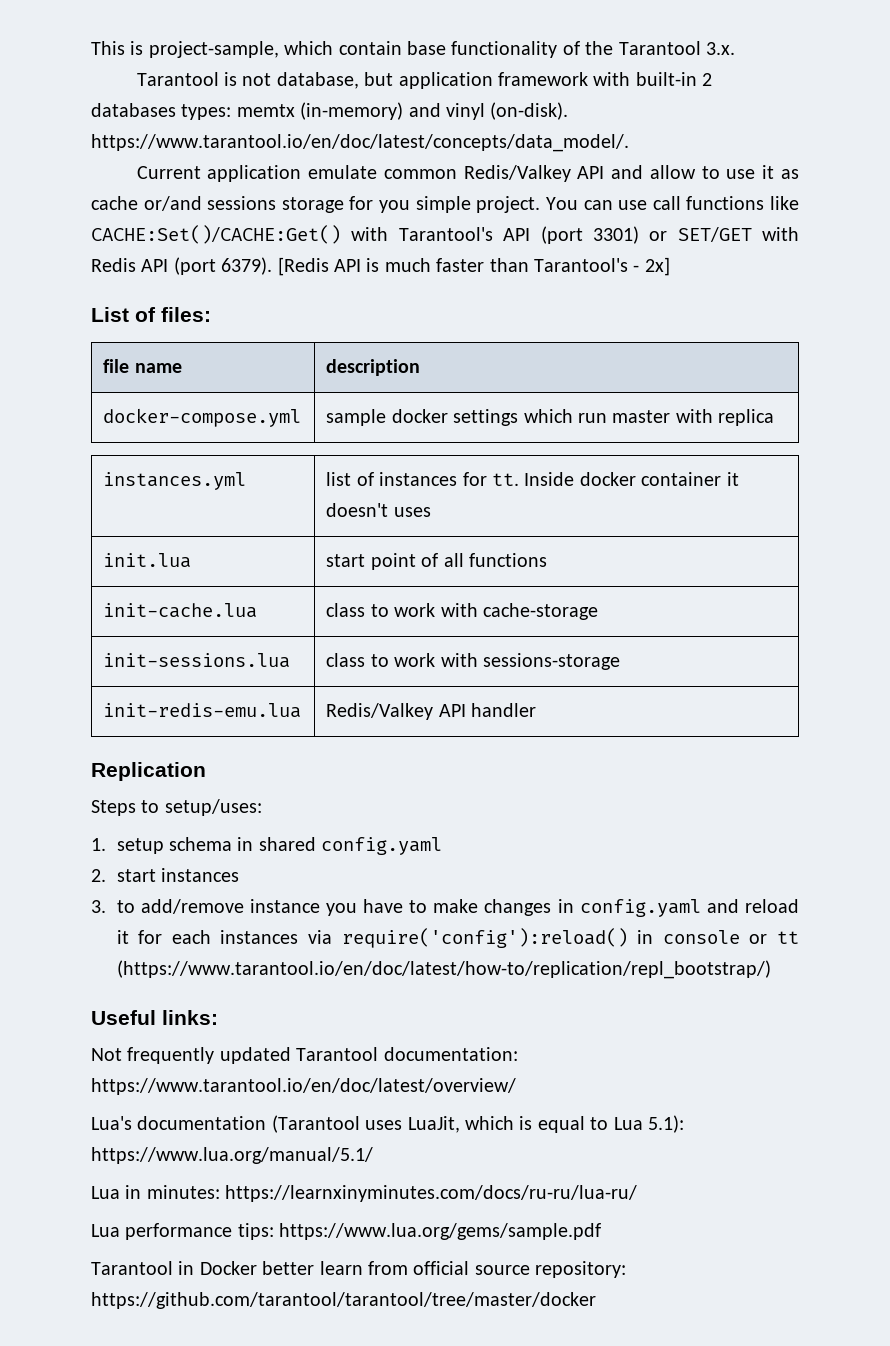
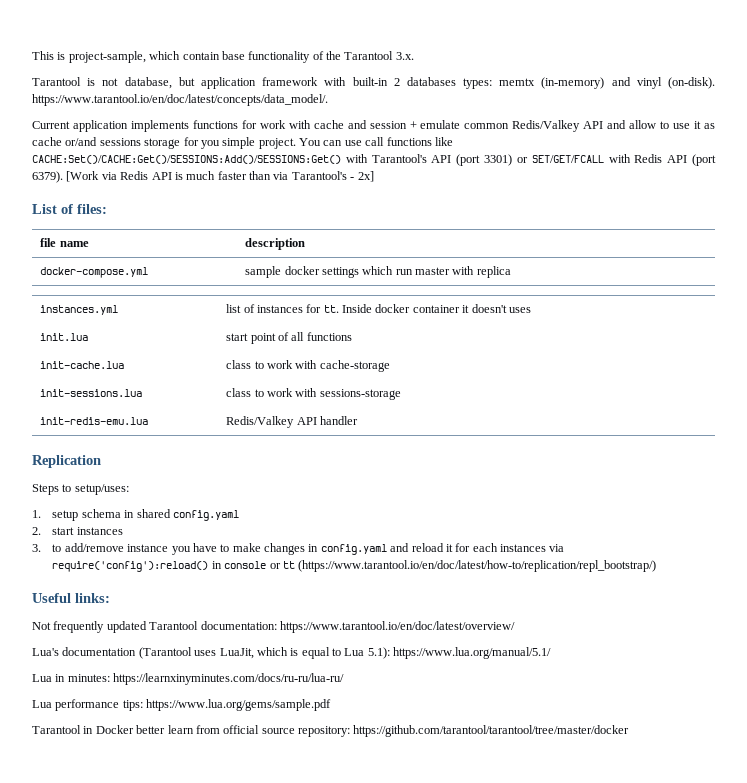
(302, 173) none -> [130,120,417,132] implements functions for work with cache and session +
[91,225,341,244] CACHE:Set()/CACHE:Get() -> [32,155,341,164] CACHE:Set()/CACHE:Get()/SESSIONS:Add()/SESSIONS:Get()
[677,227,752,242] SET/GET -> [531,155,604,163] SET/GET/FCALL
[277,257,329,276] [Redis -> [66,171,149,182] [Work via Redis
(529, 265) none -> [273,172,289,180] via

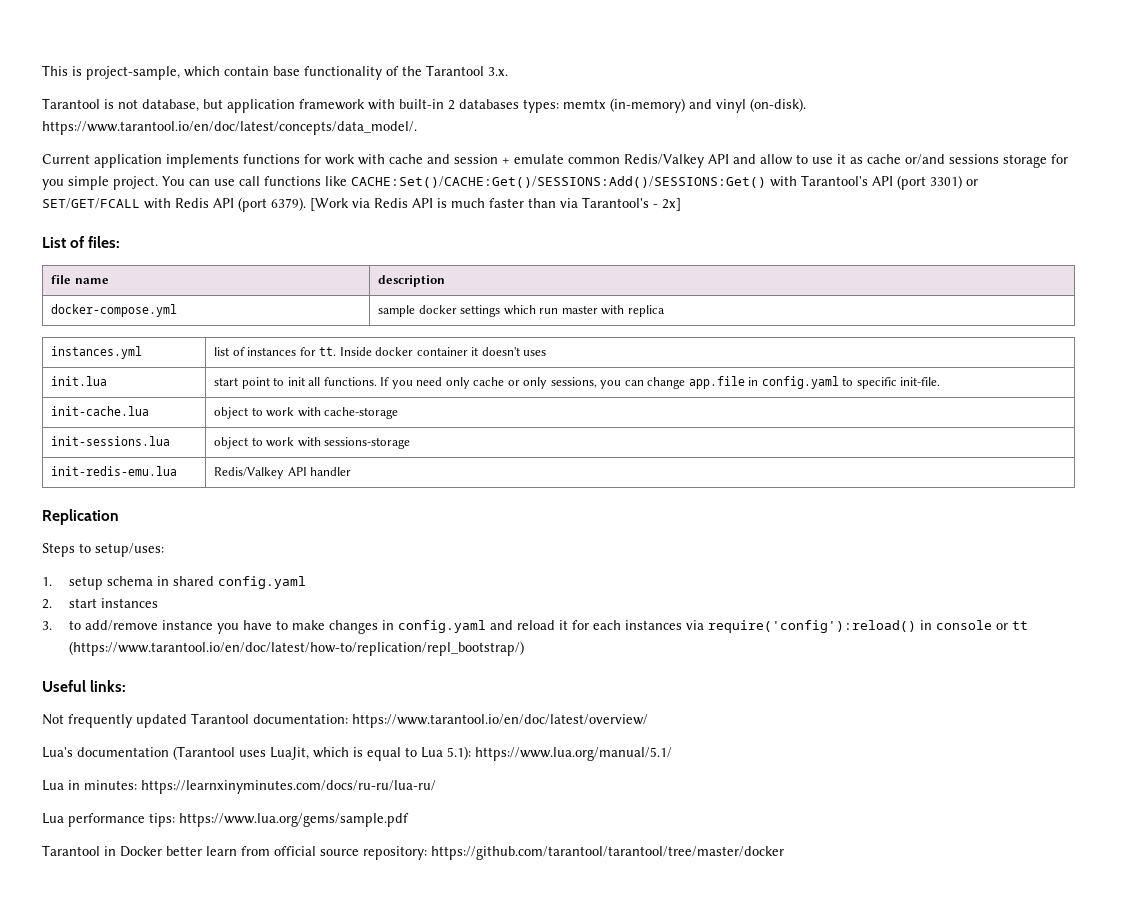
[277,332,352,341] of all functions -> [273,376,941,389] to init all functions. If you need only cache or only sessions, you can change app.file in config.yaml to specific init-file.
[226,360,252,369] class -> [214,407,249,419] object
[226,388,252,397] class -> [214,437,249,449] object

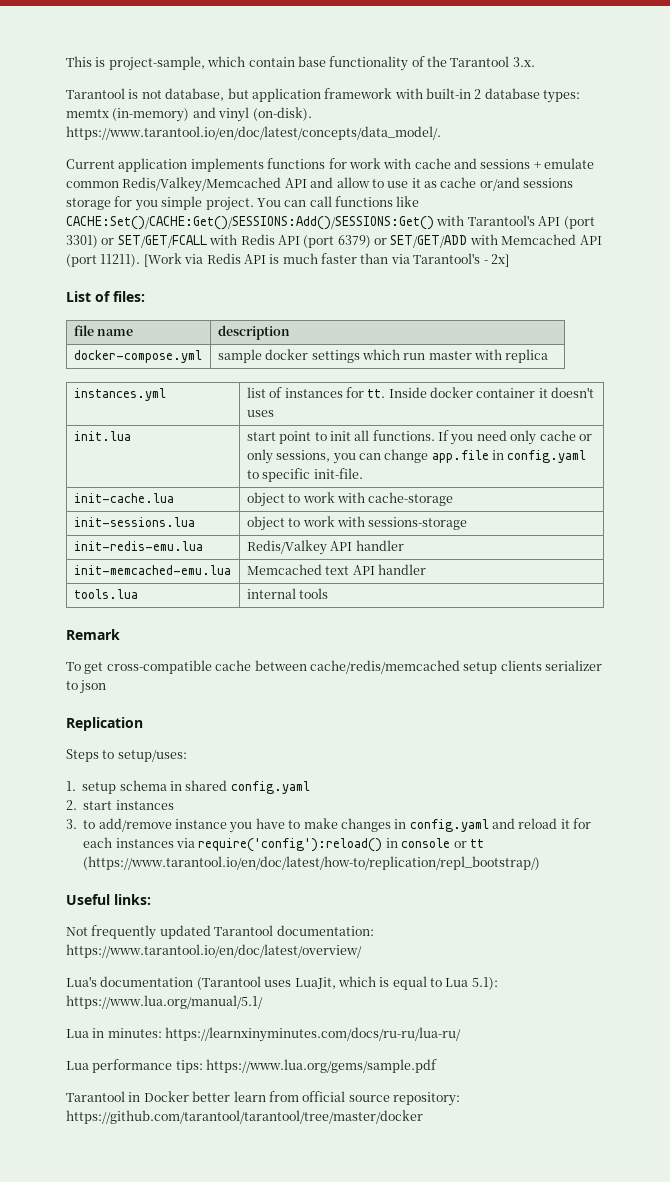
[459,99,519,109] databases -> [484,88,540,99] database
[454,154,498,164] session -> [480,159,531,169] sessions
[624,154,704,168] Redis/Valkey -> [122,177,282,192] Redis/Valkey/Memcached
[214,179,235,186] use -> (307, 203) none
[271,197,306,211] 6379). -> [337,234,602,248] [66,254,141,267] 6379) or SET/GET/ADD with Memcached API (port 11211).
(352, 471) none -> [73,565,231,575] [246,564,426,575] [73,589,138,599] [246,588,329,599] [66,629,120,640] [66,660,602,674] [66,680,107,694] // init-memcached-emu.lua | Memcached text API handler // tools.lua | internal tools // Remark // To get cross-compatible cache between cache/redis/memcached setup clients serializer to json

